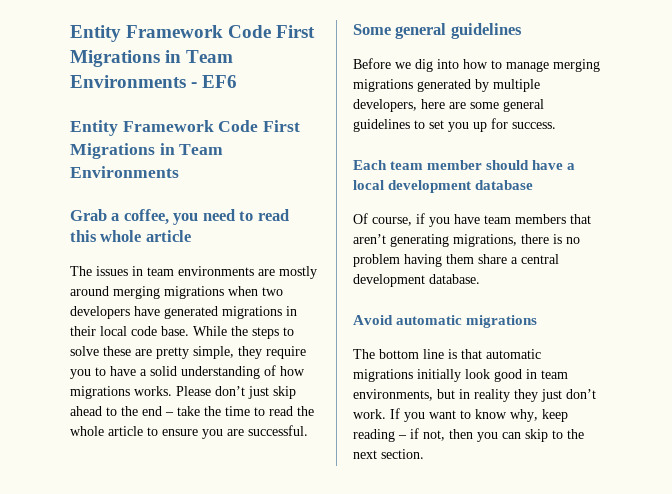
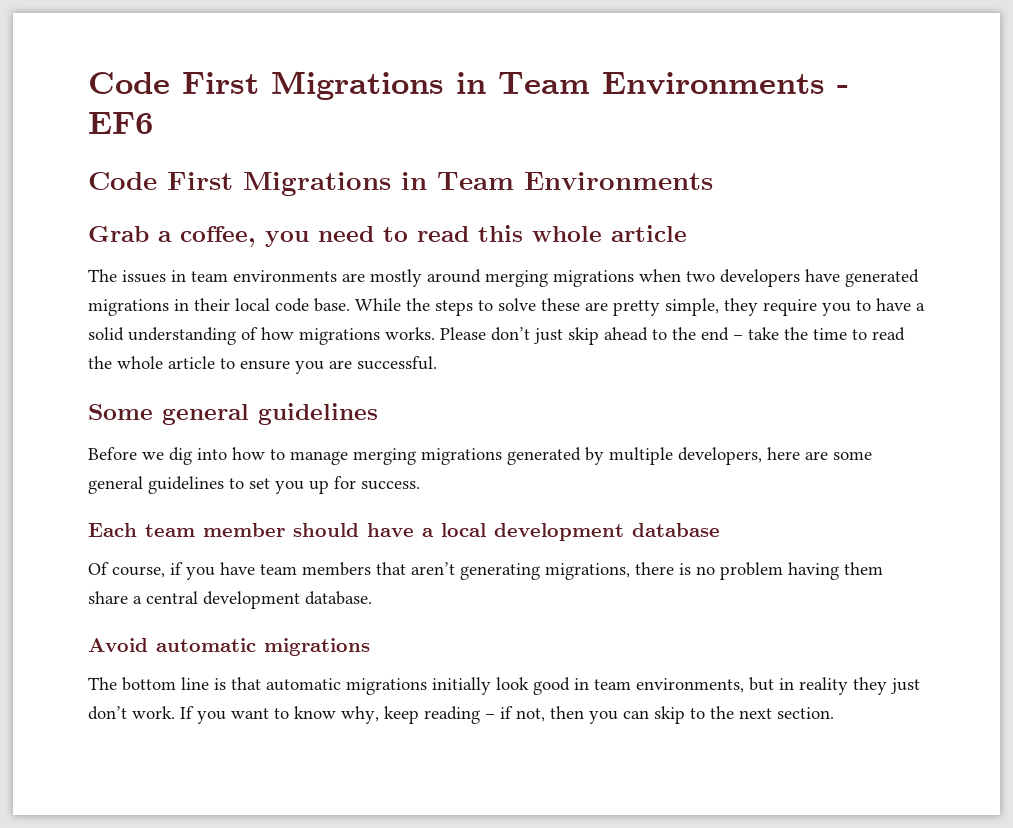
[70,25,224,42] Entity Framework -> (88, 83) none
[70,120,214,136] Entity Framework -> (153, 123) none

